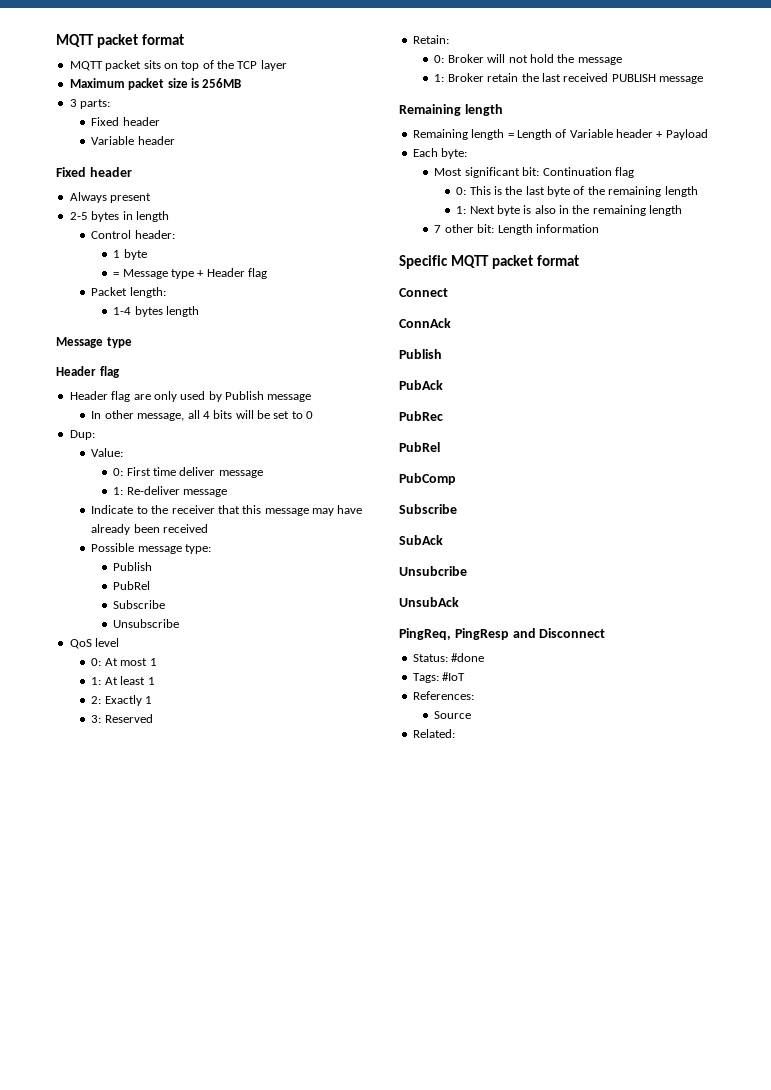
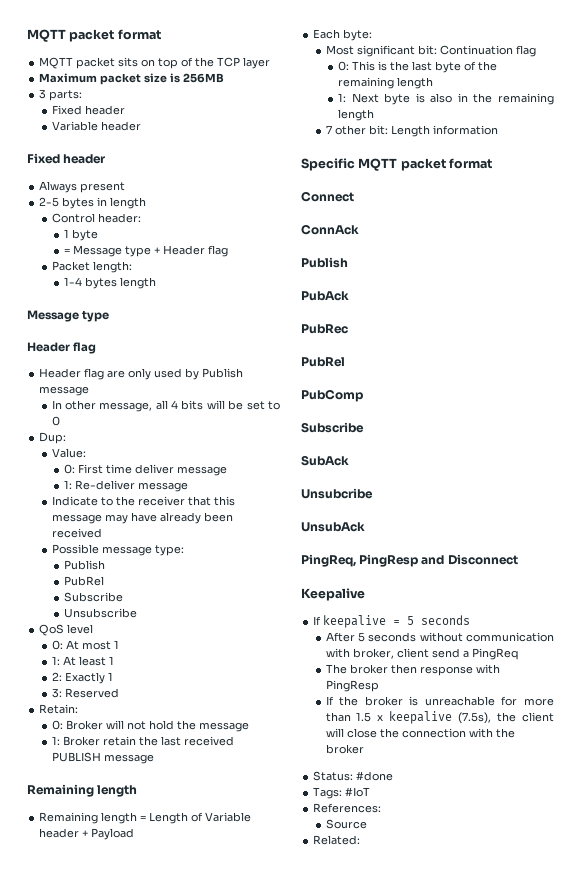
(606, 633) none -> [301,588,365,601] [313,615,471,628] [325,632,554,642] [325,648,519,660] [325,664,500,676] [325,680,379,692] [325,696,554,706] [325,711,554,724] [325,728,515,738] [325,744,364,754] // Keepalive // If keepalive = 5 seconds // After 5 seconds without communication with broker, client send a PingReq // The broker then response with PingResp // If the broker is unreachable for more than 1.5 x keepalive (7.5s), the client will close the connection with the broker

